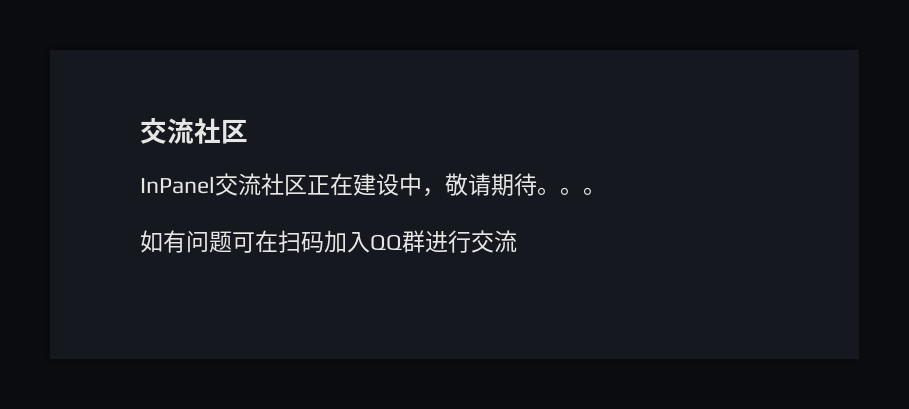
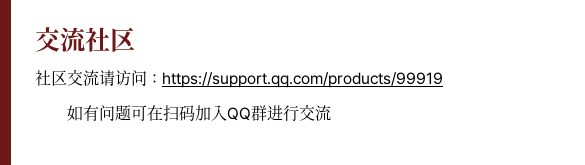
[140,173,606,197] InPanel交流社区正在建设中，敬请期待。。。 -> [35,69,443,88] 社区交流请访问：https://support.qq.com/products/99919

